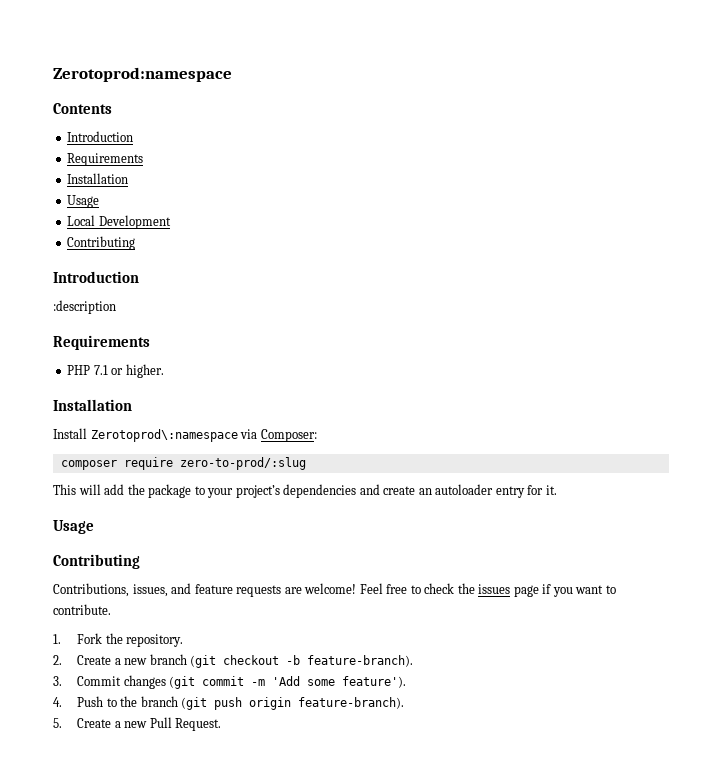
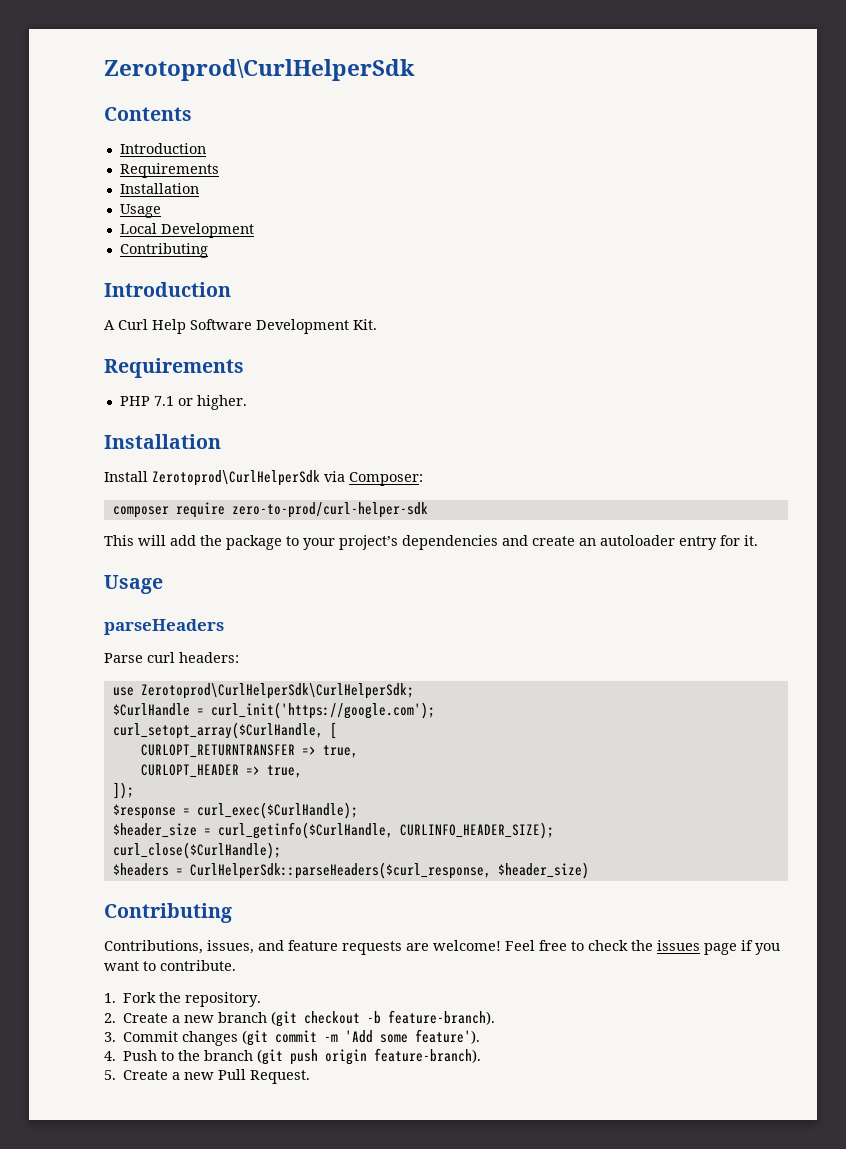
[53,67,232,82] Zerotoprod:namespace -> [104,59,415,81] Zerotoprod\CurlHelperSdk
[53,300,116,314] :description -> [104,319,377,334] A Curl Help Software Development Kit.
[90,429,238,442] Zerotoprod\:namespace -> [152,470,320,486] Zerotoprod\CurlHelperSdk
[179,457,306,470] zero-to-prod/:slug -> [231,502,428,518] zero-to-prod/curl-helper-sdk
(94, 527) none -> [104,619,224,635] [104,652,239,663] [112,683,414,699] [112,702,435,719] [112,722,337,739] [140,744,358,758] [140,764,302,778] [112,782,134,799] [112,802,358,819] [112,822,554,839] [112,842,281,859] [112,862,589,879] // parseHeaders // Parse curl headers: // use Zerotoprod\CurlHelperSdk\CurlHelperSdk; // $CurlHandle = curl_init('https://google.com'); // curl_setopt_array($CurlHandle, [ // CURLOPT_RETURNTRANSFER => true, // CURLOPT_HEADER => true, // ]); // $response = curl_exec($CurlHandle); // $header_size = curl_getinfo($CurlHandle, CURLINFO_HEADER_SIZE); // curl_close($CurlHandle); // $headers = CurlHelperSdk::parseHeaders($curl_response, $header_size)

